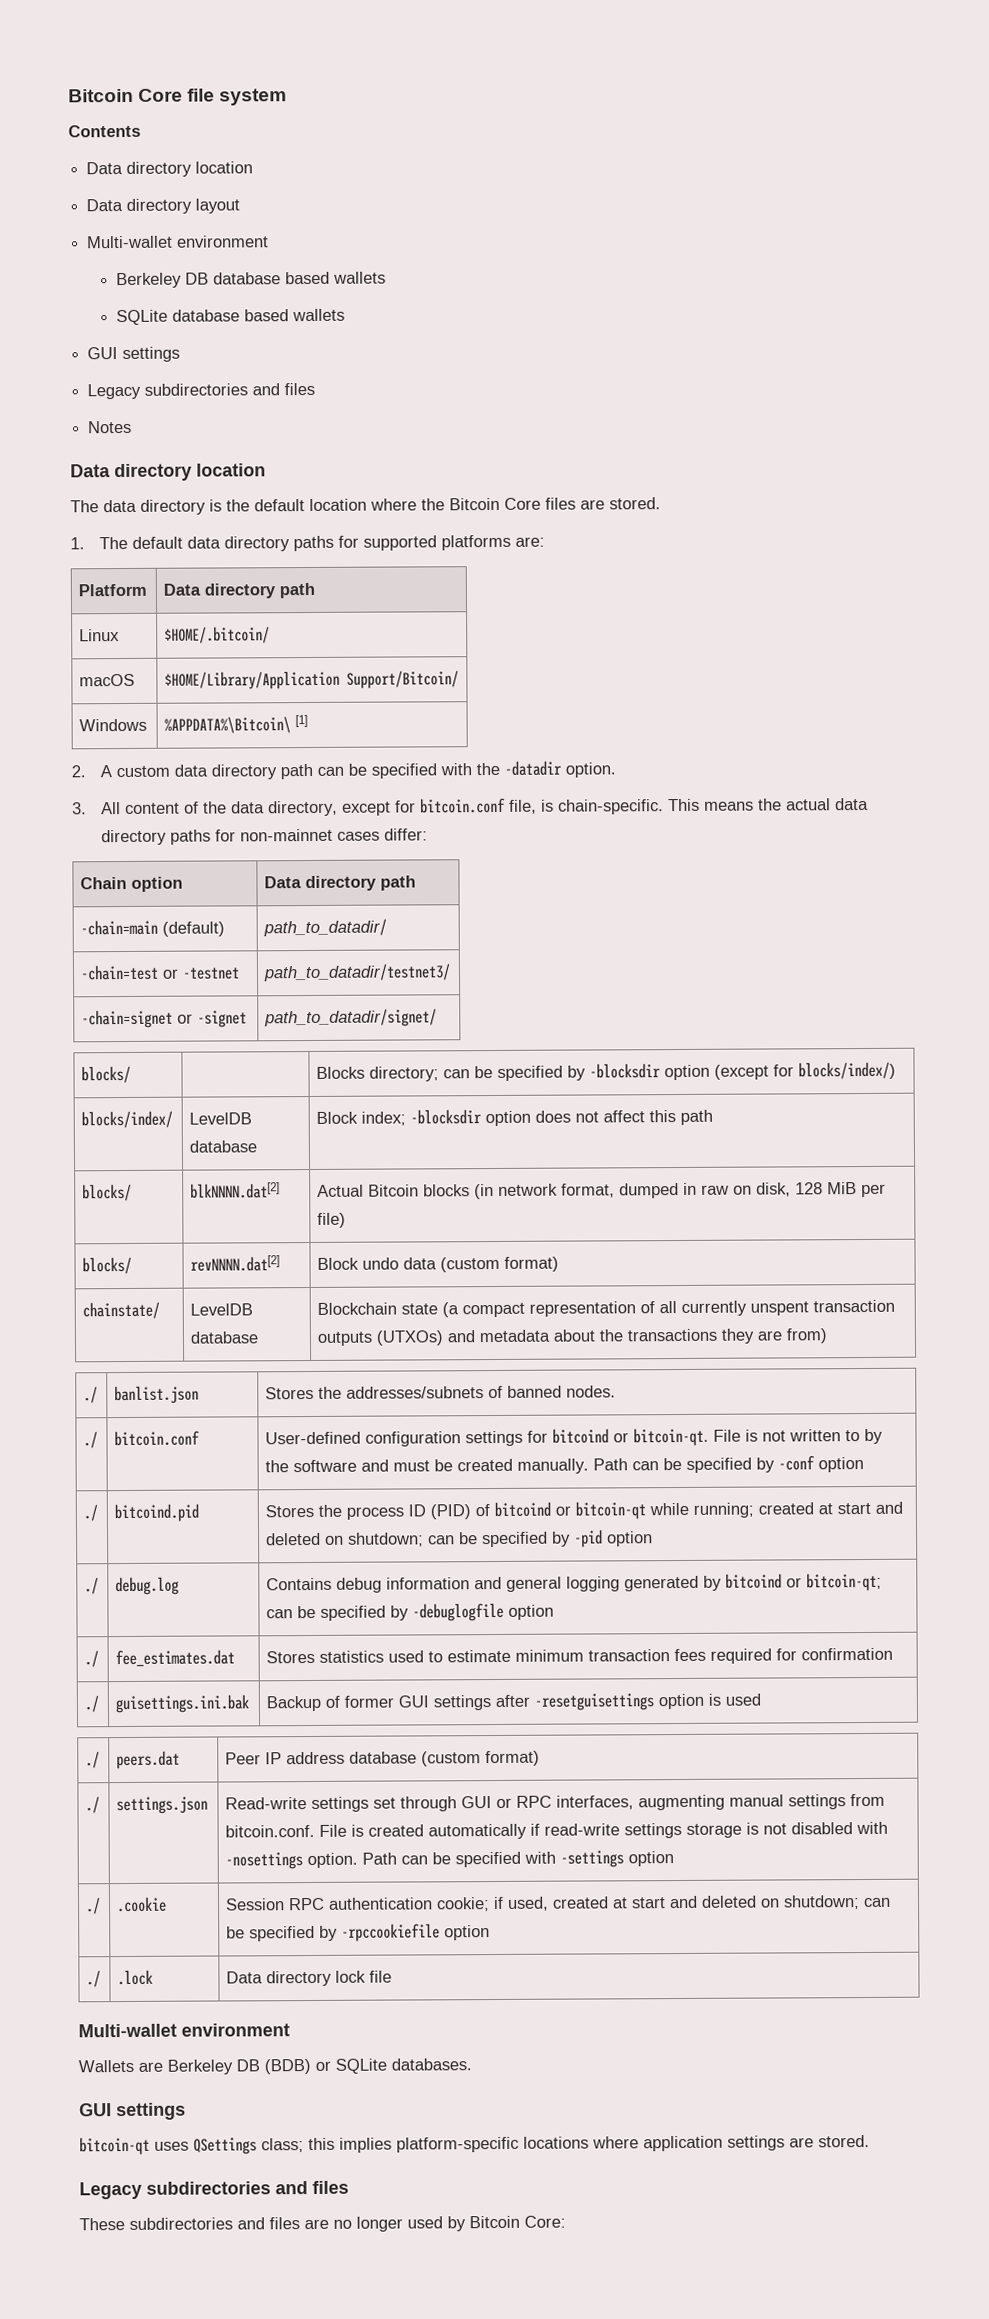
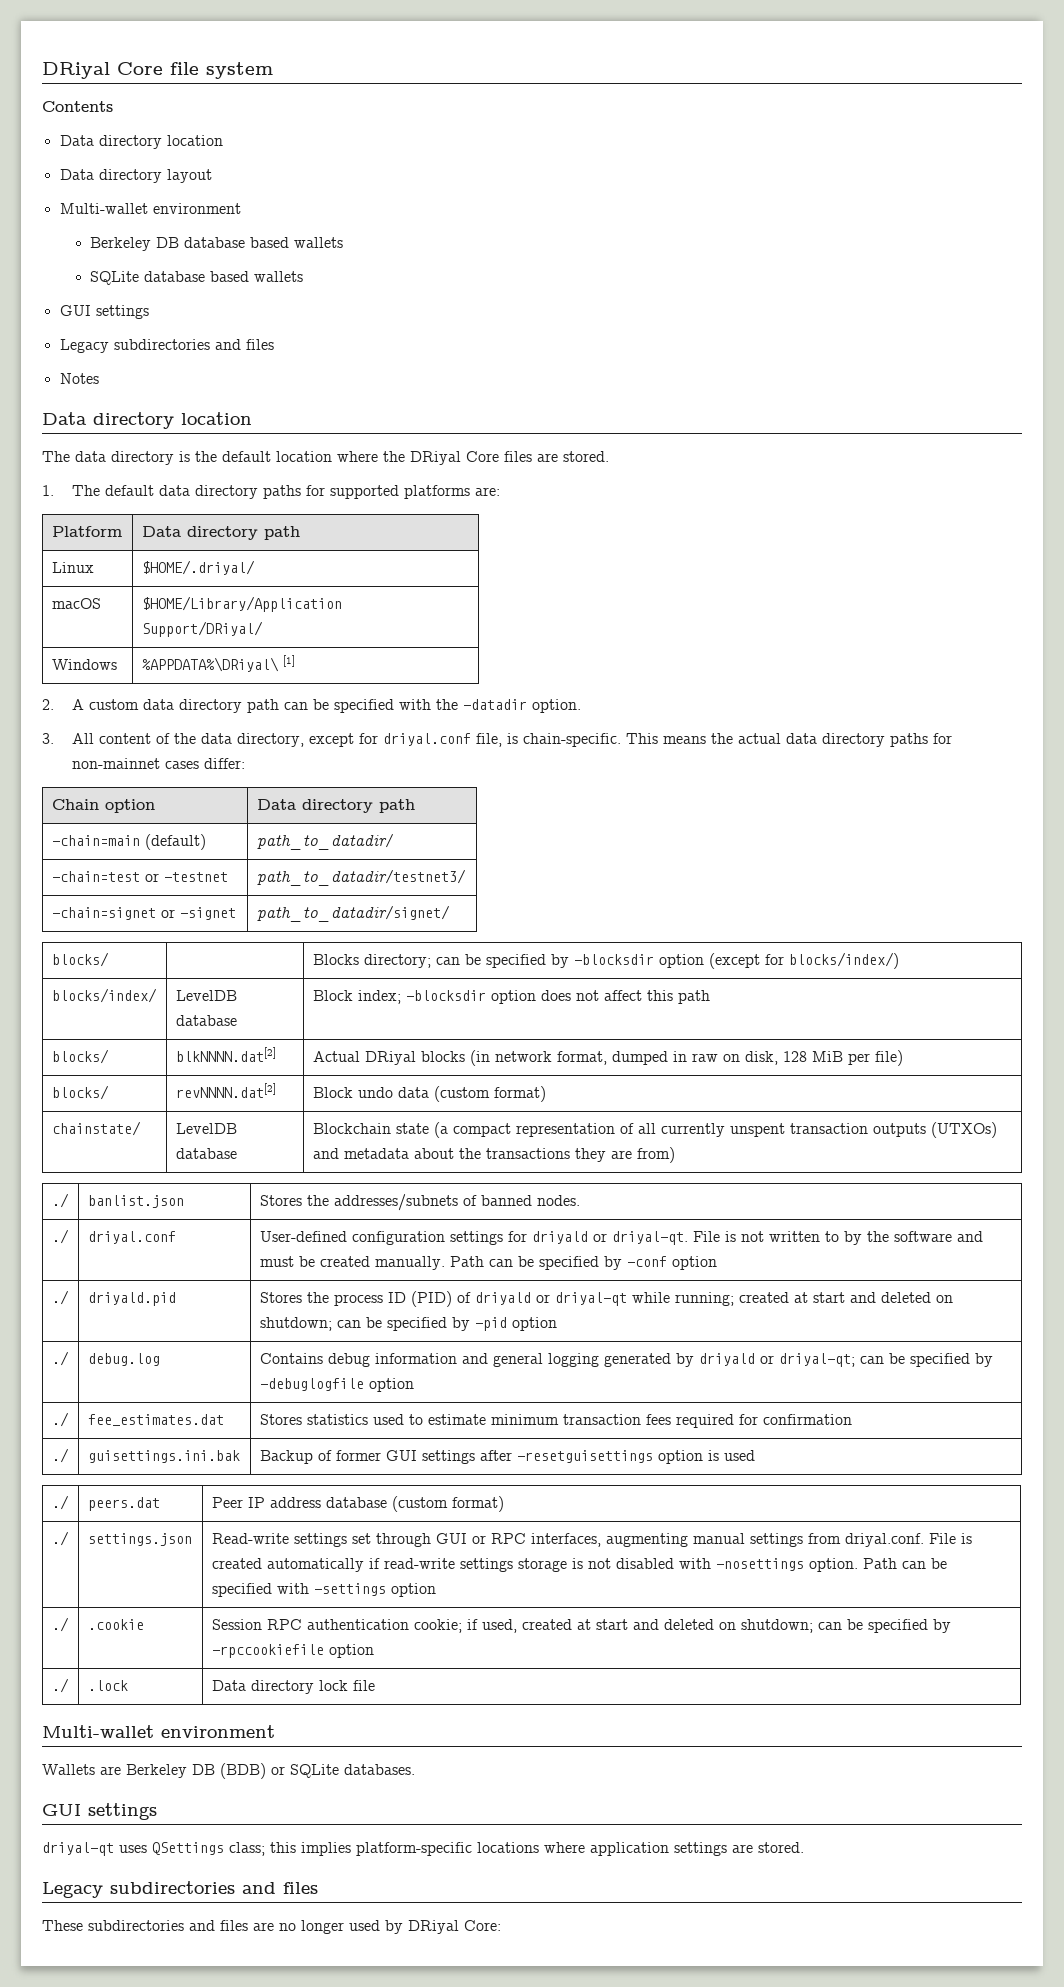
[68,88,134,103] Bitcoin -> [42,62,110,79] DRiyal
[449,497,500,511] Bitcoin -> [410,451,461,465] DRiyal
[164,626,271,644] $HOME/.bitcoin/ -> [141,560,255,575] $HOME/.driyal/
[346,670,460,689] Support/Bitcoin/ -> [141,621,263,637] Support/DRiyal/
[164,716,292,734] %APPDATA%\Bitcoin\ -> [141,657,279,672] %APPDATA%\DRiyal\
[420,797,507,814] bitcoin.conf -> [383,733,472,746] driyal.conf
[368,1184,420,1197] Bitcoin -> [364,1051,416,1065] DRiyal
[114,1430,201,1447] bitcoin.conf -> [87,1231,176,1244] driyal.conf
[552,1427,710,1447] bitcoind or bitcoin-qt. -> [531,1231,688,1245] driyald or driyal-qt.
[114,1503,200,1523] bitcoind.pid -> [87,1292,176,1306] driyald.pid
[494,1501,647,1520] bitcoind or bitcoin-qt -> [474,1292,627,1306] driyald or driyal-qt
[725,1572,883,1592] bitcoind or bitcoin-qt; -> [698,1353,855,1367] driyald or driyal-qt;
[225,1824,316,1838] bitcoin.conf. -> [844,1533,924,1547] driyal.conf.
[79,2136,150,2156] bitcoin-qt -> [42,1842,114,1856] driyal-qt
[469,2215,520,2229] Bitcoin -> [408,1920,459,1934] DRiyal

